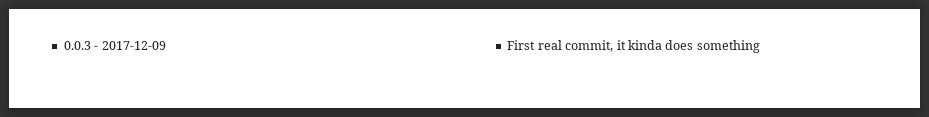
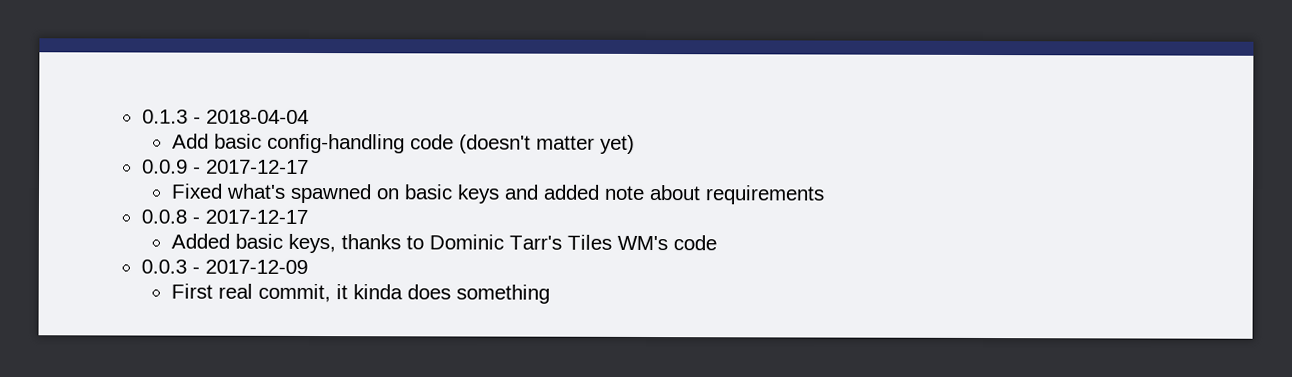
(63, 45) none -> [141,109,309,124] [171,133,635,154] [141,159,309,174] [170,183,825,205] [140,209,308,224] [170,233,717,254] 0.1.3 - 2018-04-04 // Add basic config-handling code (doesn't matter yet) // 0.0.9 - 2017-12-17 // Fixed what's spawned on basic keys and added note about requirements // 0.0.8 - 2017-12-17 // Added basic keys, thanks to Dominic Tarr's Tiles WM's code //

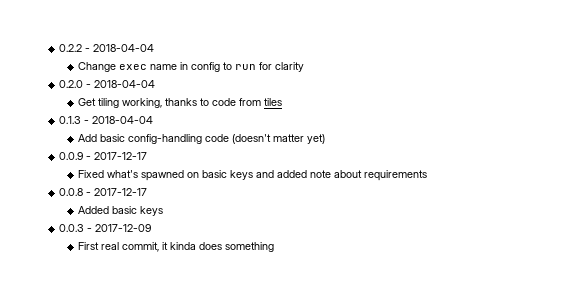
(141, 116) none -> [59,44,155,52] [77,62,304,72] [59,80,156,88] [77,98,282,108] 0.2.2 - 2018-04-04 // Change exec name in config to run for clarity // 0.2.0 - 2018-04-04 // Get tiling working, thanks to code from tiles //
[287,233,717,254] keys, thanks to Dominic Tarr's Tiles WM's code -> [139,206,163,216] keys

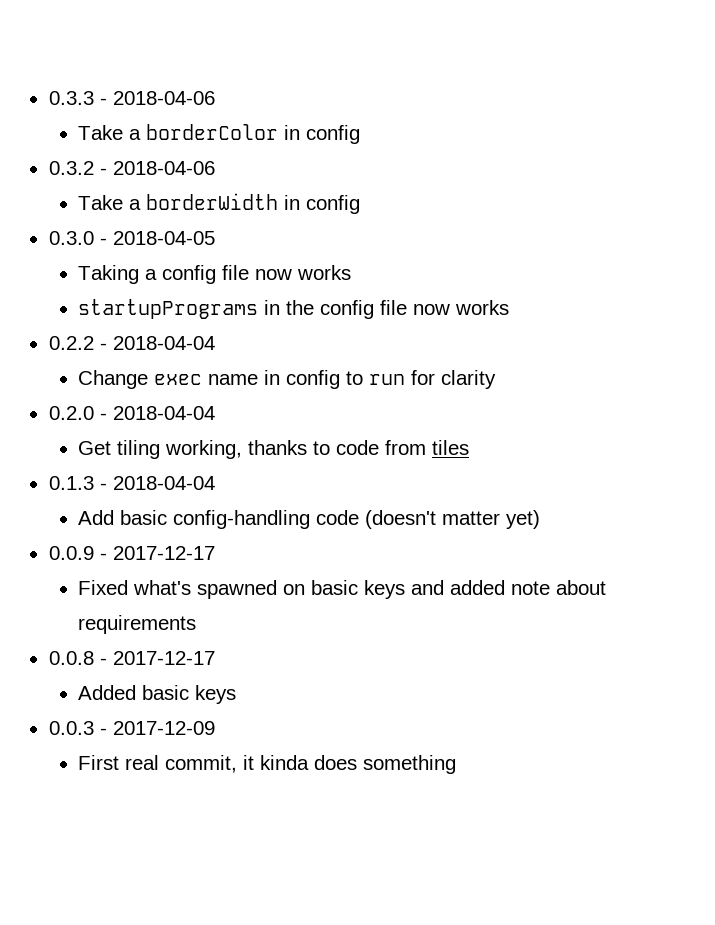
(59, 48) none -> [48,91,215,105] [78,124,361,144] [48,161,215,175] [78,193,361,214] [48,231,215,245] [78,265,352,284] [78,299,510,319] 0.3.3 - 2018-04-06 // Take a borderColor in config // 0.3.2 - 2018-04-06 // Take a borderWidth in config // 0.3.0 - 2018-04-05 // Taking a config file now works // startupPrograms in the config file now works //

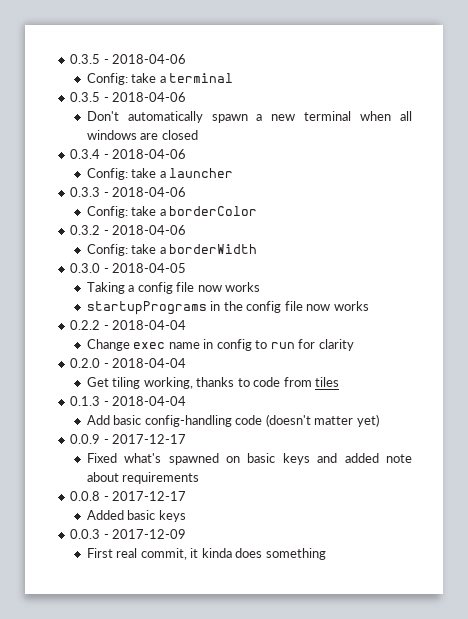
(48, 98) none -> [70,54,187,64] [86,73,234,85] [70,92,187,102] [86,111,412,123] [86,130,198,140] [70,149,187,159] [86,168,234,180] 0.3.5 - 2018-04-06 // Config: take a terminal // 0.3.5 - 2018-04-06 // Don't automatically spawn a new terminal when all windows are closed // 0.3.4 - 2018-04-06 // Config: take a launcher //
[78,125,124,140] Take -> [86,206,157,218] Config: take
[284,125,361,144] in config -> (258, 211) none
[78,195,124,210] Take -> [86,244,157,256] Config: take
[284,195,361,214] in config -> (258, 249) none

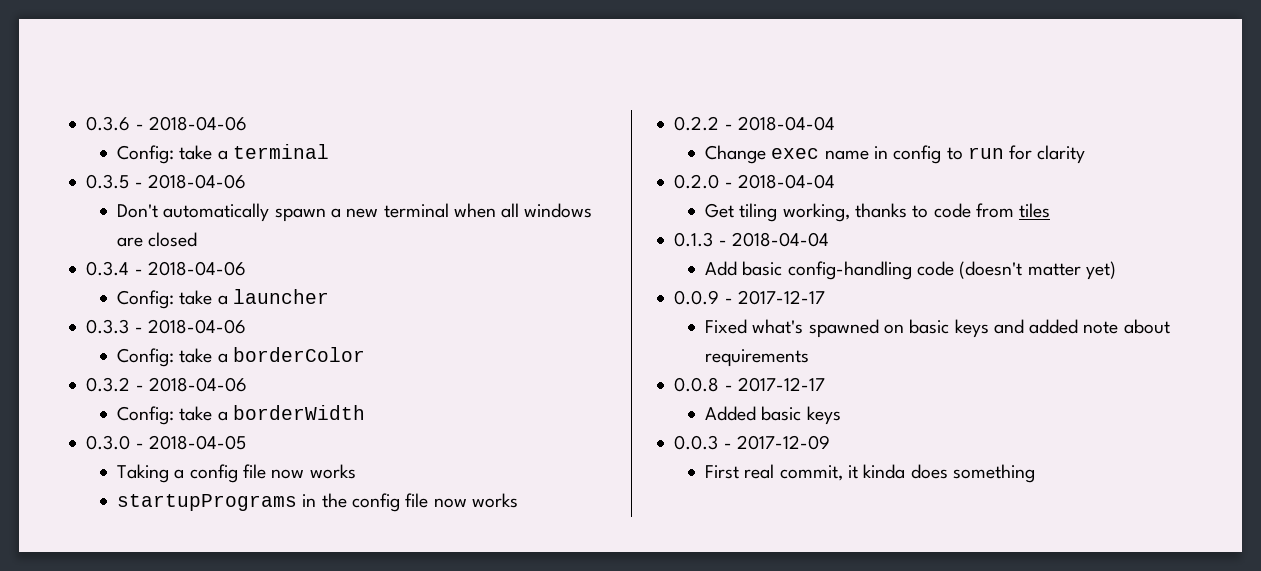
[70,54,101,64] 0.3.5 -> [86,116,131,131] 0.3.6

